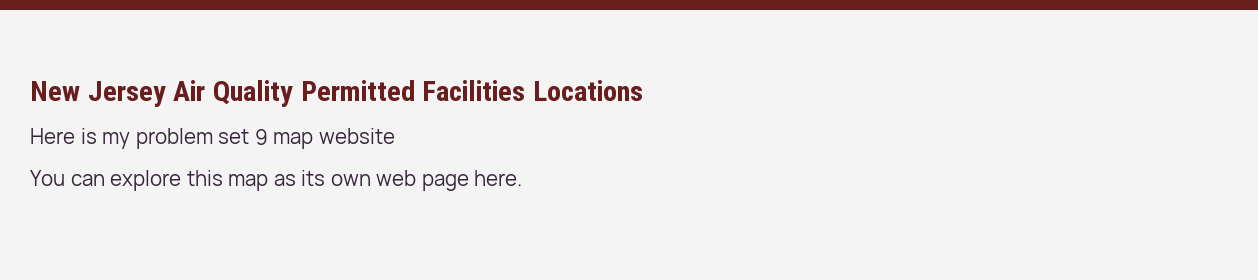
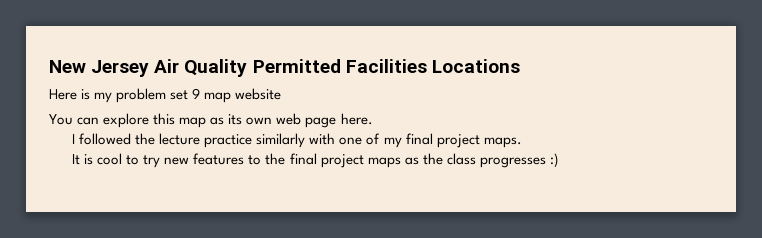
(523, 178) none -> [72,133,522,148] [72,153,559,168] // I followed the lecture practice similarly with one of my final project maps. // It is cool to try new features to the final project maps as the class progresses :)

